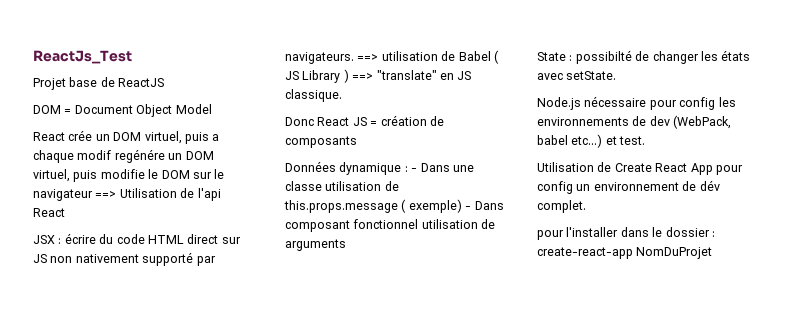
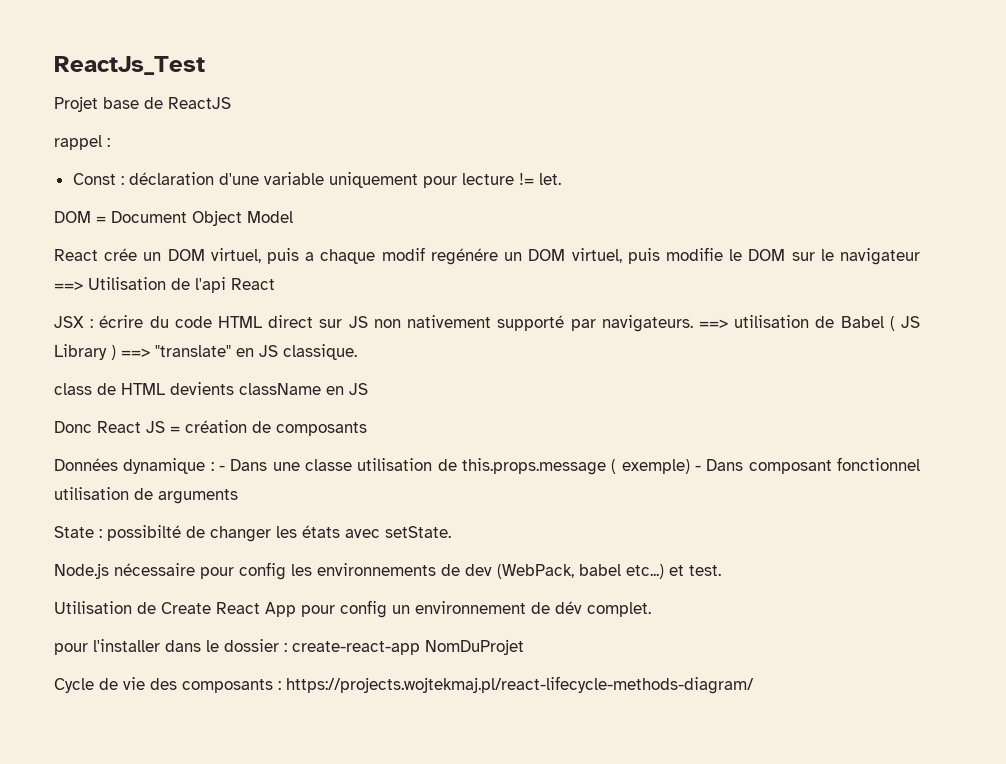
(165, 82) none -> [54,135,110,150] [72,172,561,188] // rappel : // Const : déclaration d'une variable uniquement pour lecture != let.
(342, 95) none -> [54,382,368,395] // class de HTML devients className en JS
(713, 253) none -> [54,676,754,694] // Cycle de vie des composants : https://projects.wojtekmaj.pl/react-lifecycle-methods-diagram/

